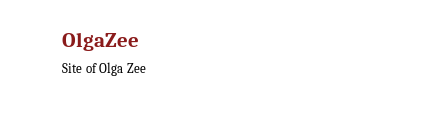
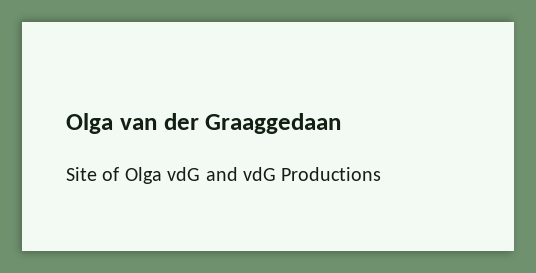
[62,32,139,51] OlgaZee -> [66,113,342,134] Olga van der Graaggedaan
[126,63,146,73] Zee -> [167,167,382,181] vdG and vdG Productions

